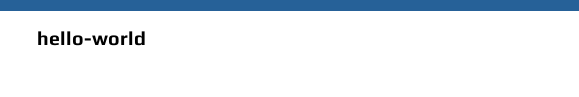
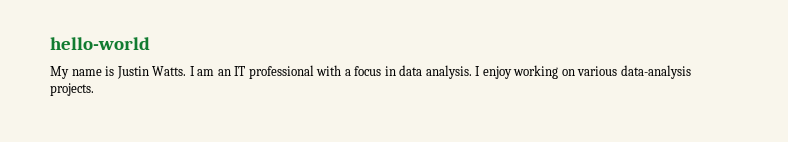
(146, 38) none -> [50,65,691,79] [50,83,94,96] // My name is Justin Watts. I am an IT professional with a focus in data analysis. I enjoy working on various data-analysis projects.

